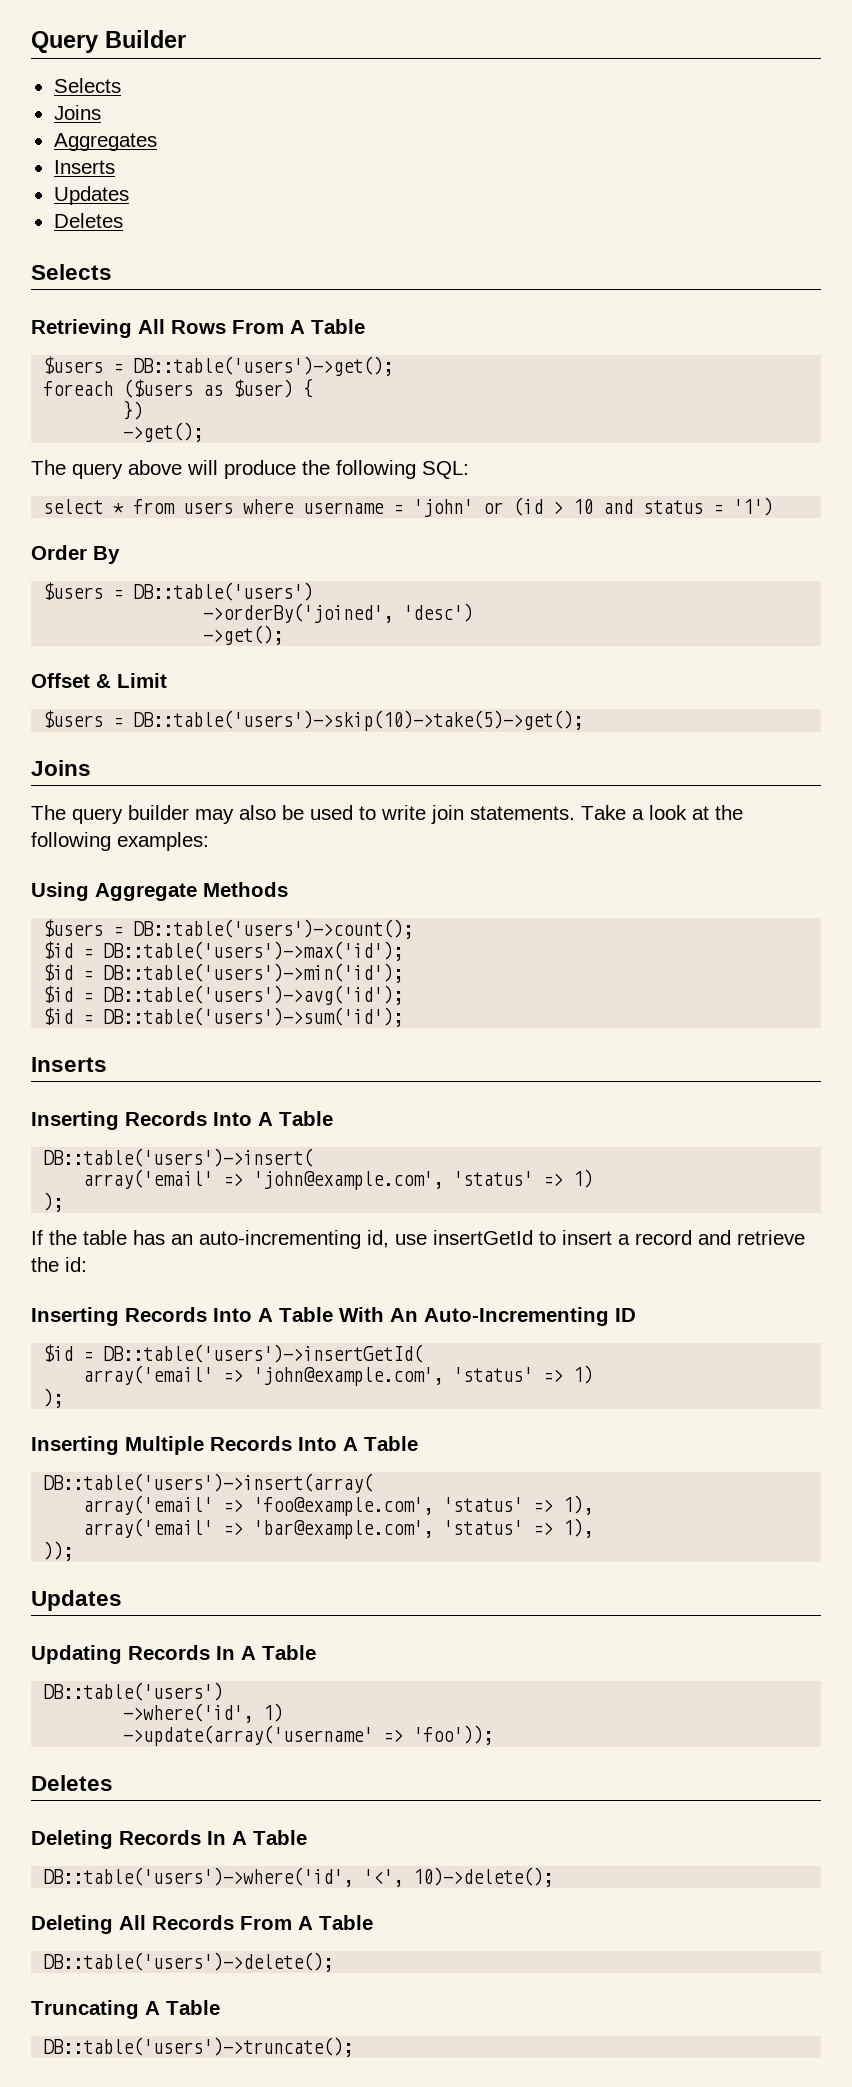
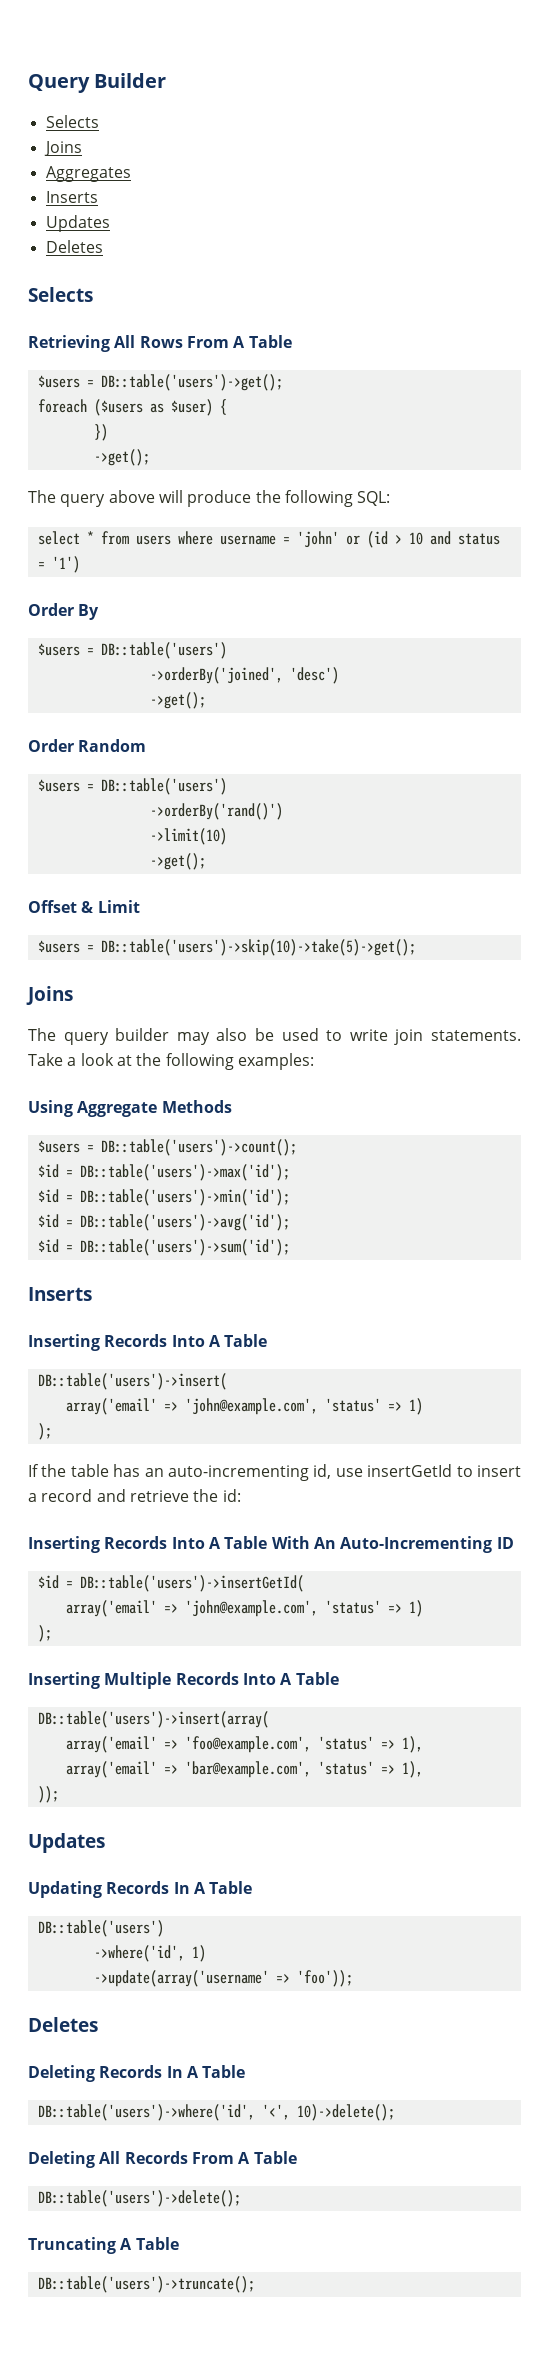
(284, 635) none -> [28,739,147,752] [37,778,227,795] [149,803,283,820] [149,828,227,845] [149,853,206,870] // Order Random // $users = DB::table('users') // ->orderBy('rand()') // ->limit(10) // ->get();

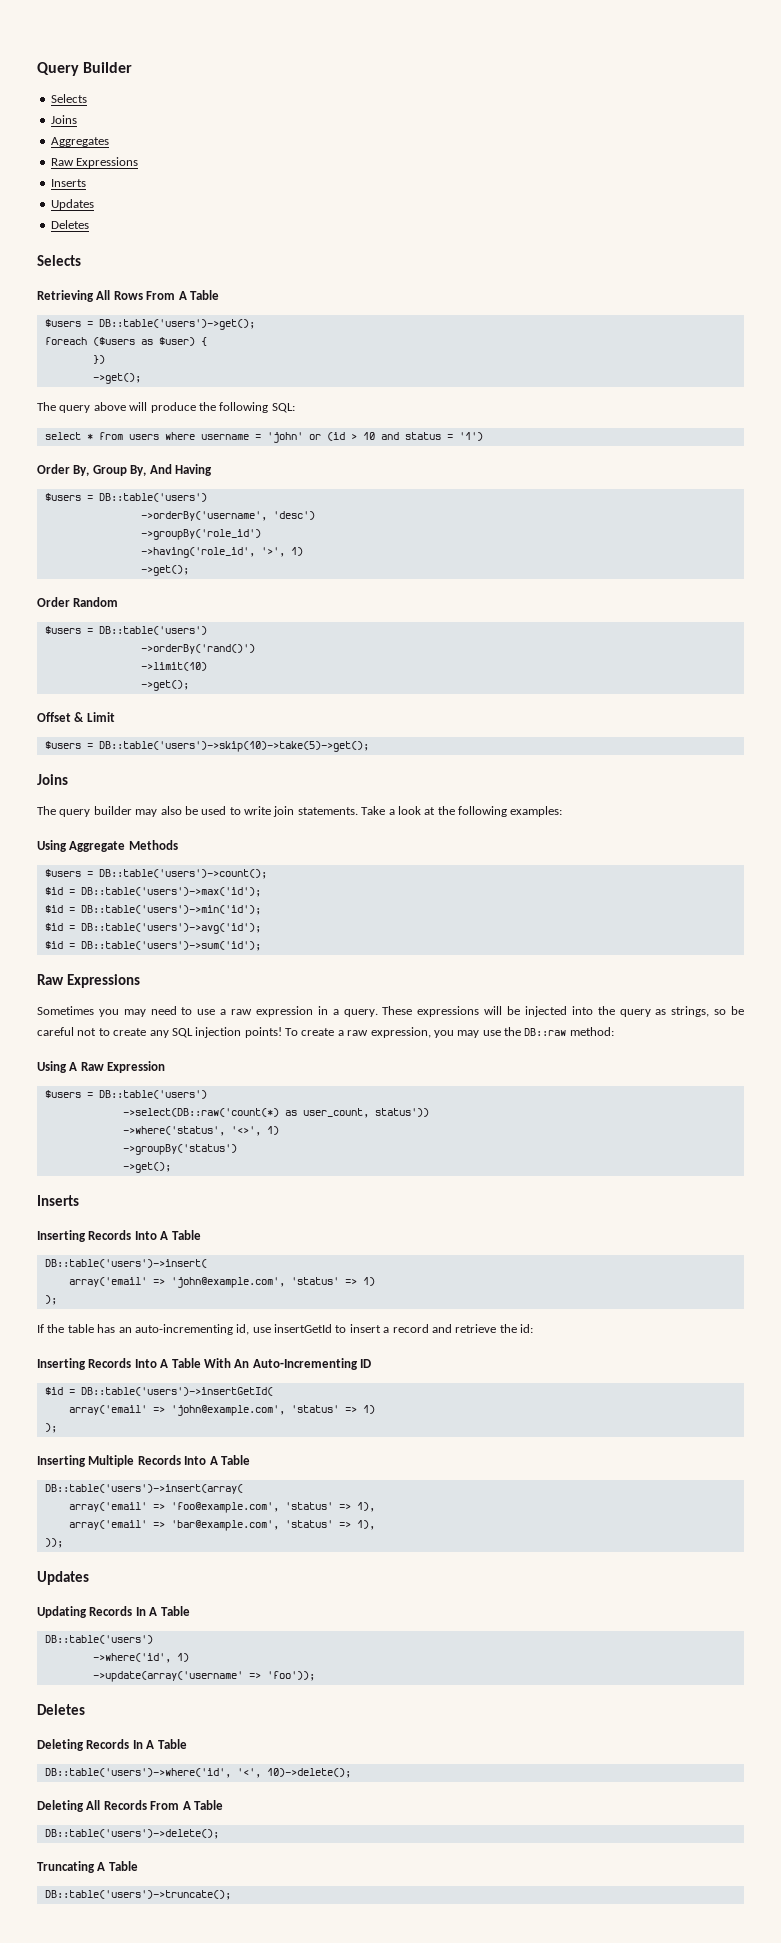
(131, 174) none -> [50,157,139,168] // Raw Expressions
[78,604,100,620] [37,642,227,659] [149,667,283,684] By // $users = DB::table('users') // ->orderBy('joined', -> [73,464,212,476] [44,493,207,502] [140,511,267,521] By, Group By, And Having // $users = DB::table('users') // ->orderBy('username',
(339, 675) none -> [140,529,261,540] [140,547,303,558] // ->groupBy('role_id') // ->having('role_id', '>', 1)
(290, 1247) none -> [37,974,140,988] [37,1006,744,1017] [37,1027,614,1038] [37,1061,166,1073] [44,1090,207,1099] [122,1108,429,1118] [122,1126,279,1136] [122,1144,237,1155] [122,1162,171,1173] // Raw Expressions // Sometimes you may need to use a raw expression in a query. These expressions will be injected into the query as strings, so be careful not to create any SQL injection points! To create a raw expression, you may use the DB::raw method: // Using A Raw Expression // $users = DB::table('users') // ->select(DB::raw('count(*) as user_count, status')) // ->where('status', '<>', 1) // ->groupBy('status') // ->get();

